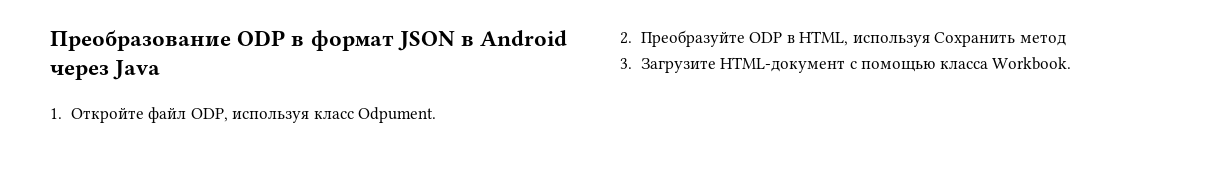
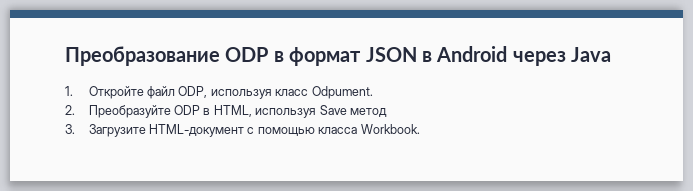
[934,32,1016,47] Сохранить -> [319,105,347,115] Save

